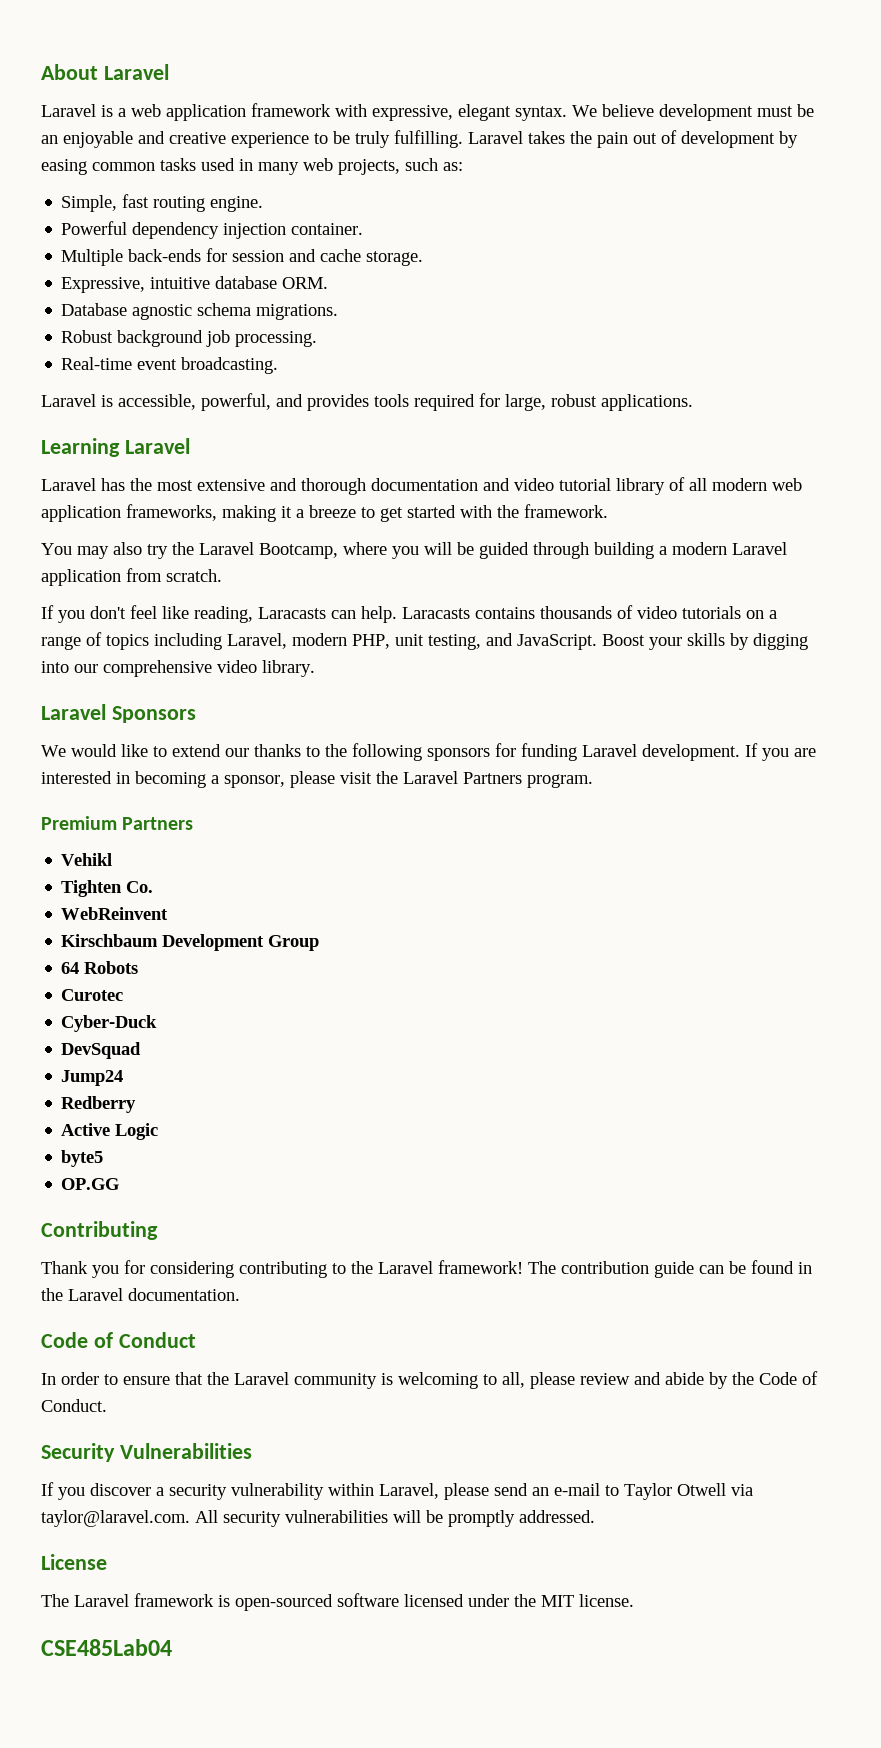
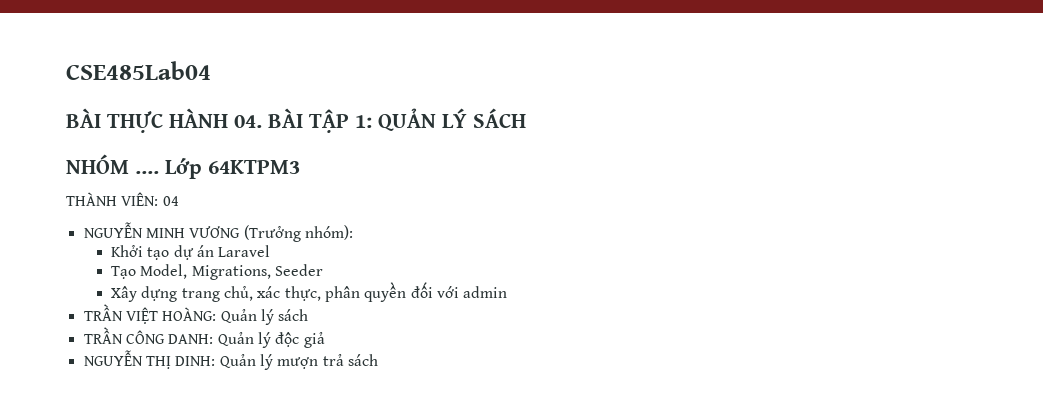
[41,64,169,80] [41,103,814,121] [41,130,798,148] [41,158,463,175] [61,194,264,212] [61,221,364,239] [61,248,424,266] [61,276,329,293] [61,303,339,320] [61,330,318,347] [61,357,279,374] [41,393,693,411] [41,438,190,457] [41,477,802,495] [41,504,608,522] [41,542,787,559] [41,568,222,586] [41,605,777,623] [41,632,808,650] [41,660,315,677] [41,704,196,723] [41,743,816,761] [41,771,593,788] [41,816,194,830] [61,853,113,866] [61,880,154,897] [61,907,169,920] [61,934,320,951] [61,961,139,974] [61,989,124,1001] [61,1015,158,1032] [61,1042,142,1059] [61,1070,124,1086] [61,1096,137,1113] [61,1123,159,1140] [61,1150,104,1167] [61,1178,120,1190] [41,1221,158,1240] [41,1260,812,1278] [41,1288,240,1301] [41,1332,196,1348] [41,1371,818,1389] [41,1399,107,1412] [41,1443,252,1462] [41,1482,753,1500] [41,1510,595,1527] [41,1554,107,1570] [41,1593,634,1611] [41,1639,172,1656] About Laravel // Laravel is a web application framework with expressive, elegant syntax. We believe development must be an enjoyable and creative experience to be truly fulfilling. Laravel takes the pain out of development by easing common tasks used in many web projects, such as: // Simple, fast routing engine. // Powerful dependency injection container. // Multiple back-ends for session and cache storage. // Expressive, intuitive database ORM. // Database agnostic schema migrations. // Robust background job processing. // Real-time event broadcasting. // Laravel is accessible, powerful, and provides tools required for large, robust applications. // Learning Laravel // Laravel has the most extensive and thorough documentation and video tutorial library of all modern web application frameworks, making it a breeze to get started with the framework. // You may also try the Laravel Bootcamp, where you will be guided through building a modern Laravel application from scratch. // If you don't feel like reading, Laracasts can help. Laracasts contains thousands of video tutorials on a range of topics including Laravel, modern PHP, unit testing, and JavaScript. Boost your skills by digging into our comprehensive video library. // Laravel Sponsors // We would like to extend our thanks to the following sponsors for funding Laravel development. If you are interested in becoming a sponsor, please visit the Laravel Partners program. // Premium Partners // Vehikl // Tighten Co. // WebReinvent // Kirschbaum Development Group // 64 Robots // Curotec // Cyber-Duck // DevSquad // Jump24 // Redberry // Active Logic // byte5 // OP.GG // Contributing // Thank you for considering contributing to the Laravel framework! The contribution guide can be found in the Laravel documentation. // Code of Conduct // In order to ensure that the Laravel community is welcoming to all, please review and abide by the Code of Conduct. // Security Vulnerabilities // If you discover a security vulnerability within Laravel, please send an e-mail to Taylor Otwell via taylor@laravel.com. All security vulnerabilities will be promptly addressed. // License // The Laravel framework is open-sourced software licensed under the MIT license. // CSE485Lab04 -> [66,61,211,80] [66,108,526,133] [66,154,300,179] [66,192,179,206] [83,222,353,242] [111,245,271,260] [111,264,324,280] [111,282,508,302] [83,304,309,325] [83,327,325,348] [83,350,378,370] CSE485Lab04 // BÀI THỰC HÀNH 04. BÀI TẬP 1: QUẢN LÝ SÁCH // NHÓM .... Lớp 64KTPM3 // THÀNH VIÊN: 04 // NGUYỄN MINH VƯƠNG (Trưởng nhóm): // Khởi tạo dự án Laravel // Tạo Model, Migrations, Seeder // Xây dựng trang chủ, xác thực, phân quyền đối với admin // TRẦN VIỆT HOÀNG: Quản lý sách // TRẦN CÔNG DANH: Quản lý độc giả // NGUYỄN THỊ DINH: Quản lý mượn trả sách

